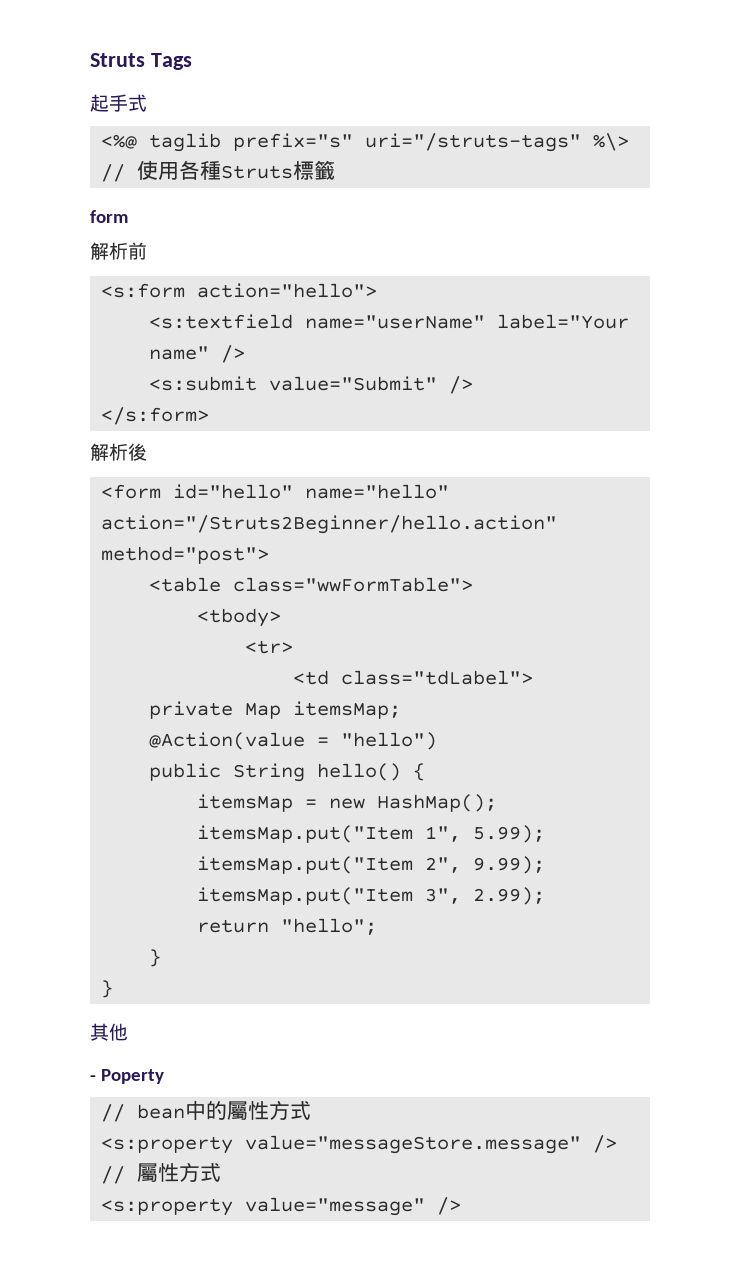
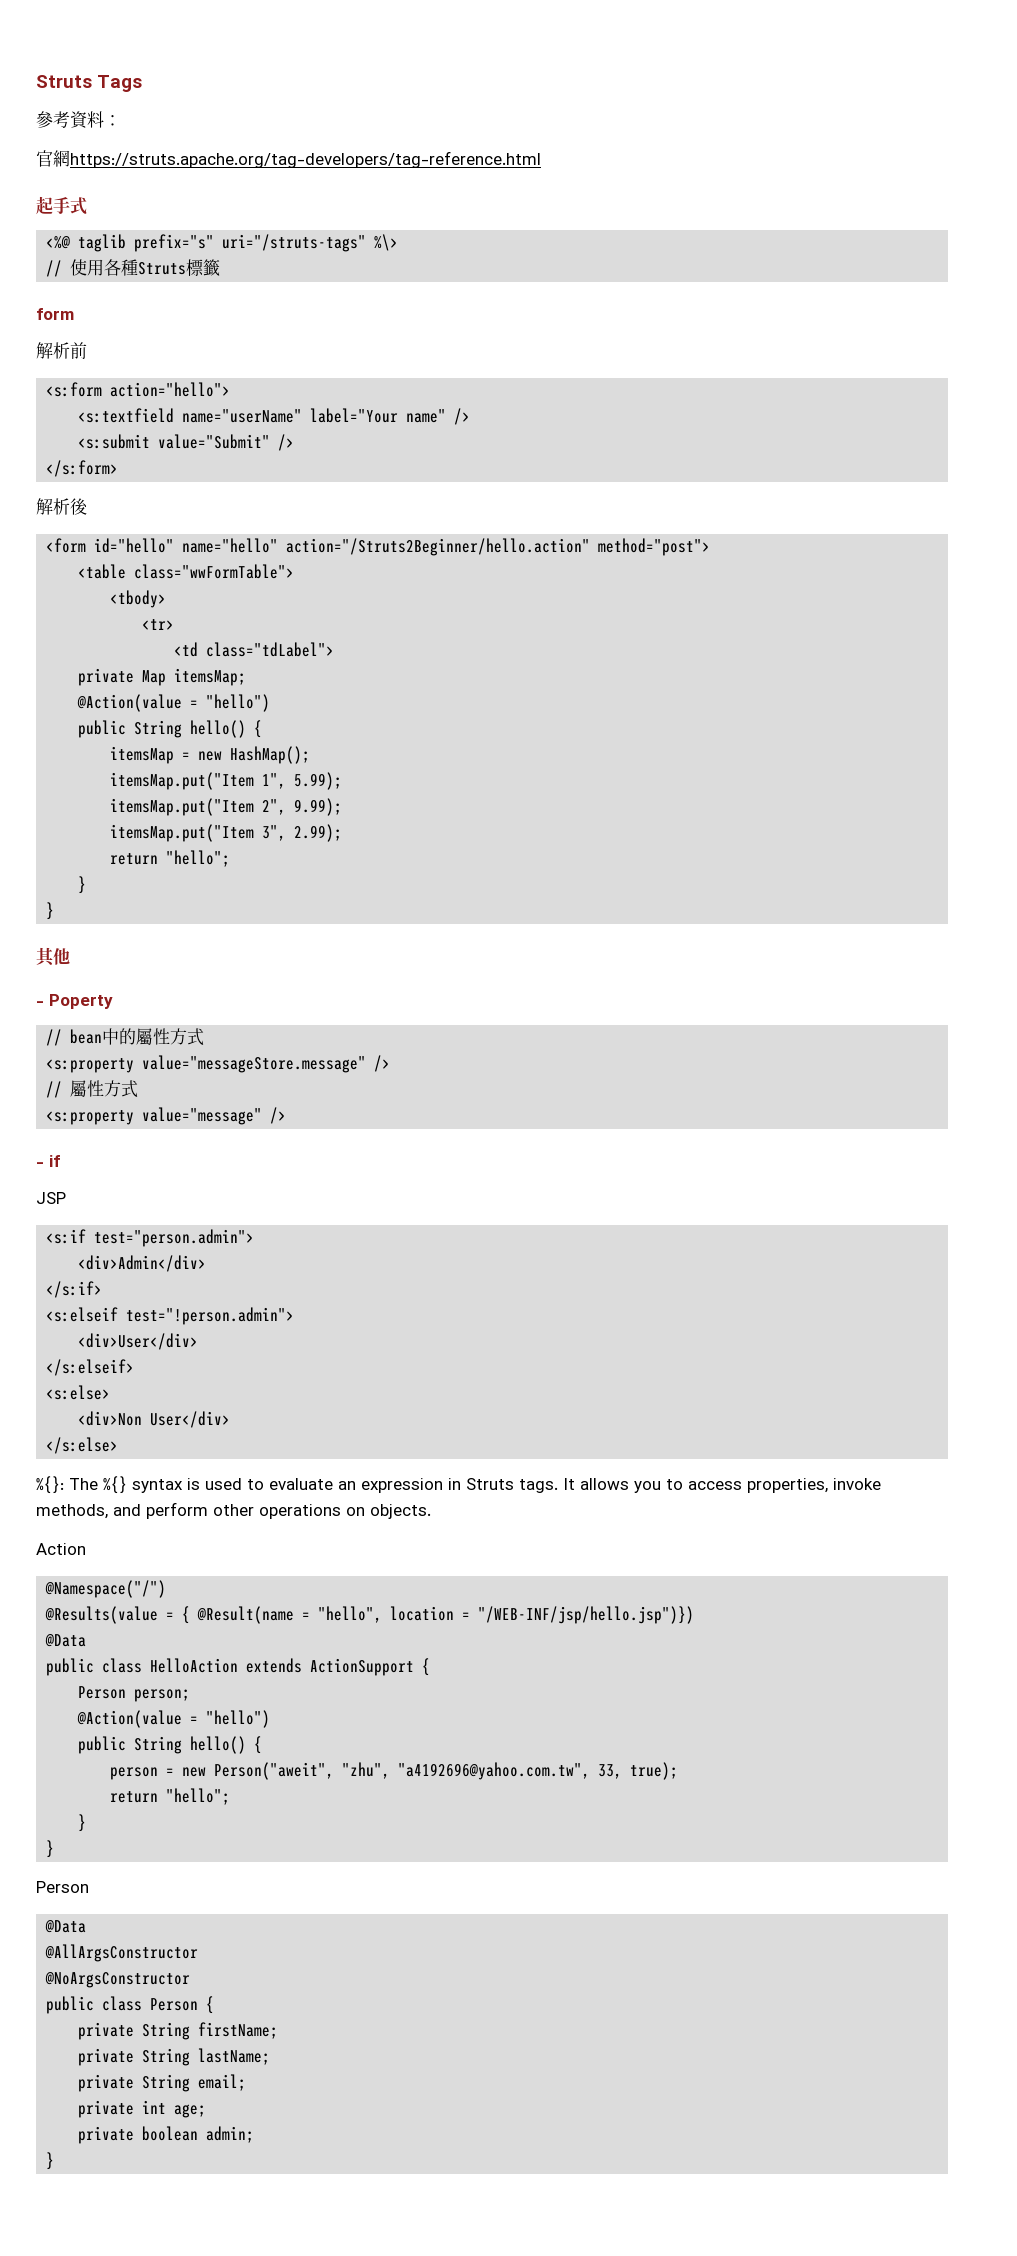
(192, 61) none -> [36,111,121,129] [36,150,541,168] // 參考資料： // 官網https://struts.apache.org/tag-developers/tag-reference.html
(462, 1206) none -> [36,1155,60,1167] [36,1192,66,1204] [46,1229,255,1247] [78,1255,207,1272] [46,1281,103,1298] [46,1307,295,1325] [78,1333,199,1350] [46,1359,135,1376] [46,1385,111,1400] [78,1411,231,1428] [46,1437,119,1454] [36,1476,881,1494] [36,1502,431,1519] [36,1543,86,1555] [45,1580,167,1598] [45,1606,695,1624] [45,1634,87,1647] [46,1658,431,1676] [78,1686,191,1702] [77,1710,271,1728] [78,1736,263,1754] [110,1762,679,1780] [110,1788,231,1805] [78,1814,87,1832] [46,1840,55,1858] [36,1881,89,1893] [45,1920,87,1933] [45,1944,199,1962] [45,1972,191,1988] [46,1996,215,2014] [78,2022,279,2040] [78,2048,271,2066] [78,2074,247,2092] [78,2100,207,2118] [78,2126,255,2144] [46,2152,55,2170] // - if // JSP // <s:if test="person.admin"> // <div>Admin</div> // </s:if> // <s:elseif test="!person.admin"> // <div>User</div> // </s:elseif> // <s:else> // <div>Non User</div> // </s:else> // %{}: The %{} syntax is used to evaluate an expression in Struts tags. It allows you to access properties, invoke methods, and perform other operations on objects. // Action // @Namespace("/") // @Results(value = { @Result(name = "hello", location = "/WEB-INF/jsp/hello.jsp")}) // @Data // public class HelloAction extends ActionSupport { // Person person; // @Action(value = "hello") // public String hello() { // person = new Person("aweit", "zhu", "a4192696@yahoo.com.tw", 33, true); // return "hello"; // } // } // Person // @Data // @AllArgsConstructor // @NoArgsConstructor // public class Person { // private String firstName; // private String lastName; // private String email; // private int age; // private boolean admin; // }

